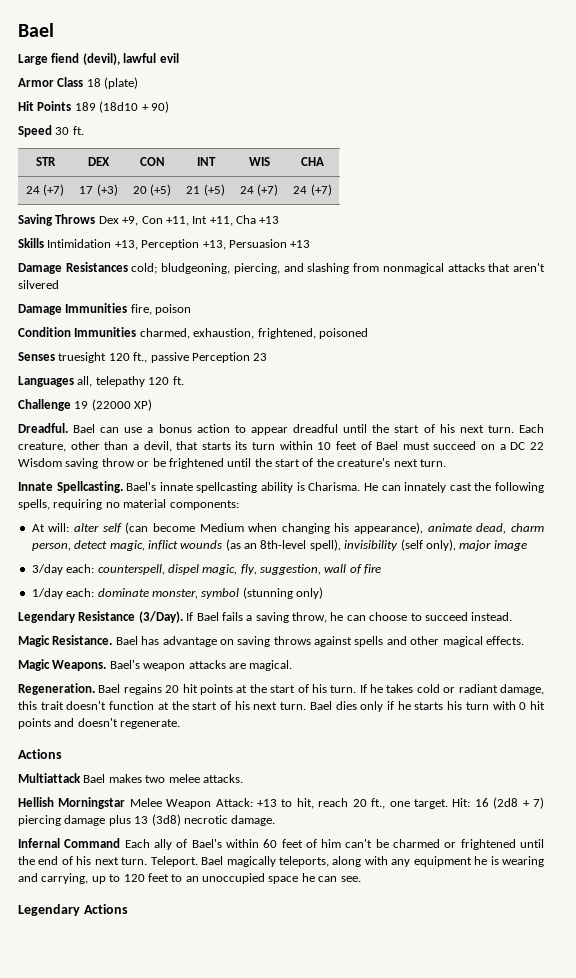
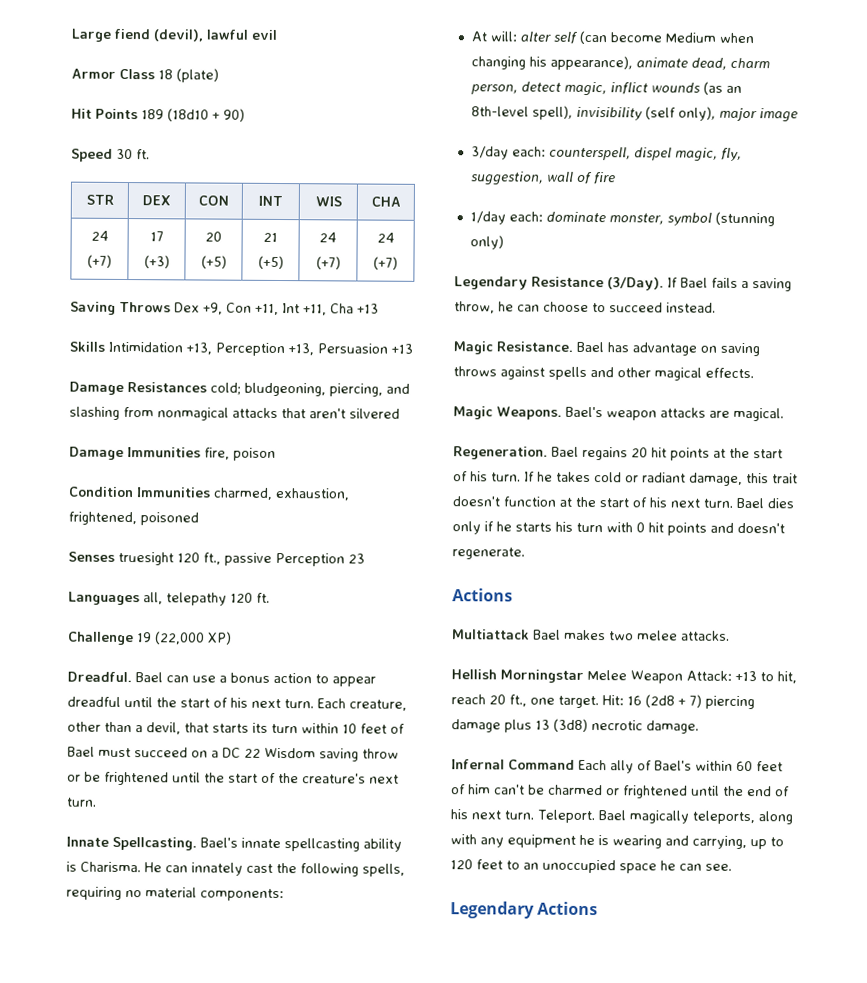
[18,23,54,37] Bael // -> (71, 35) none
[91,399,131,411] (22000 -> [155,631,205,645] (22,000

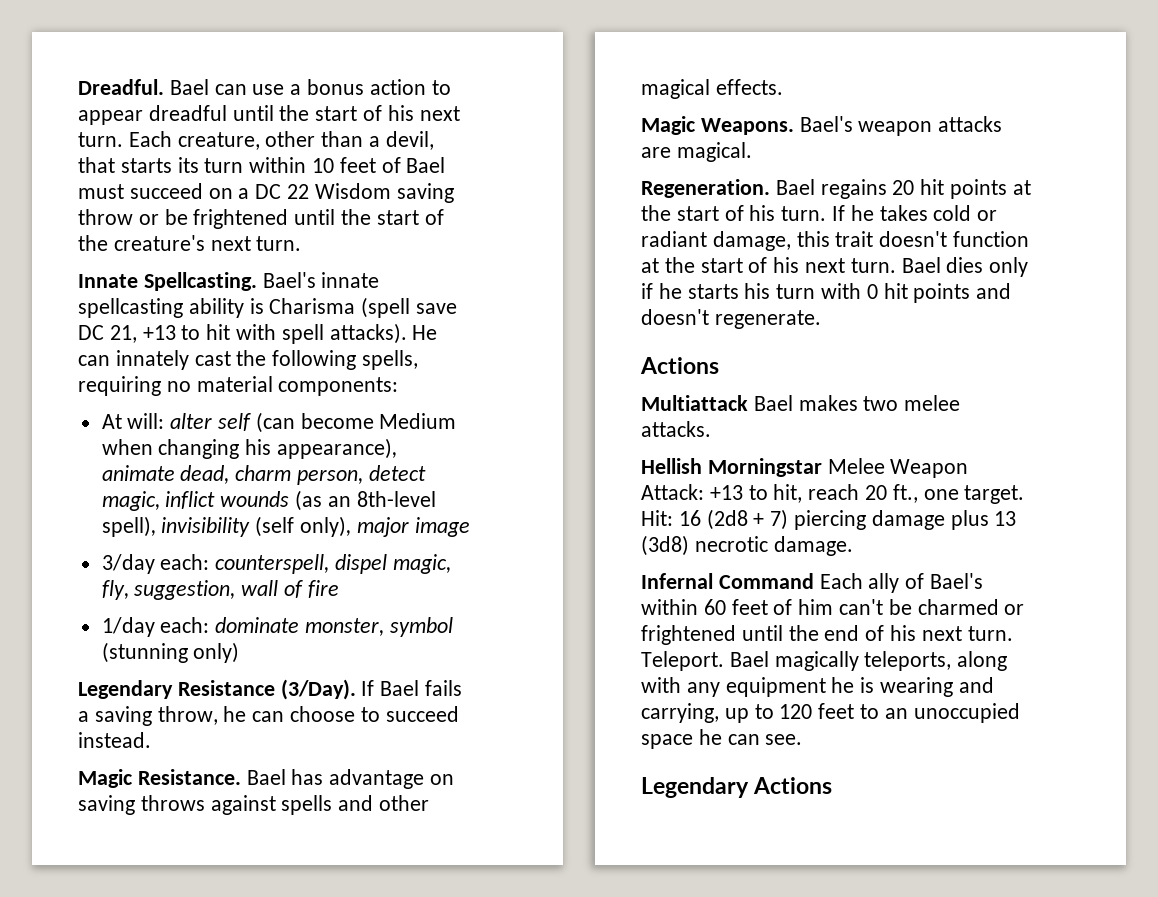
[71,28,277,42] [71,68,219,83] [71,108,245,122] [71,148,150,162] [85,194,114,205] [142,195,171,206] [198,195,229,206] [258,195,283,207] [314,196,342,207] [370,196,401,207] [90,230,109,241] [87,254,112,268] [149,231,164,242] [143,255,170,269] [205,231,222,242] [200,255,227,269] [263,232,278,242] [257,255,284,270] [319,232,337,243] [315,256,341,270] [376,232,395,243] [373,256,398,270] [70,301,379,316] [69,341,413,357] [69,381,410,397] [69,406,400,421] [69,446,276,461] [68,486,350,501] [68,511,199,526] [68,551,365,567] [68,591,270,606] [68,631,232,646] Large fiend (devil), lawful evil // Armor Class 18 (plate) // Hit Points 189 (18d10 + 90) // Speed 30 ft. // STR | DEX | CON | INT | WIS | CHA // 24 (+7) | 17 (+3) | 20 (+5) | 21 (+5) | 24 (+7) | 24 (+7) // Saving Throws Dex +9, Con +11, Int +11, Cha +13 // Skills Intimidation +13, Perception +13, Persuasion +13 // Damage Resistances cold; bludgeoning, piercing, and slashing from nonmagical attacks that aren't silvered // Damage Immunities fire, poison // Condition Immunities charmed, exhaustion, frightened, poisoned // Senses truesight 120 ft., passive Perception 23 // Languages all, telepathy 120 ft. // Challenge 19 (22,000 XP) // -> (78, 87) none
[80,861,141,873] Charisma. -> [269,297,458,318] [78,323,407,344] Charisma (spell save DC 21, +13 to hit with spell attacks).

